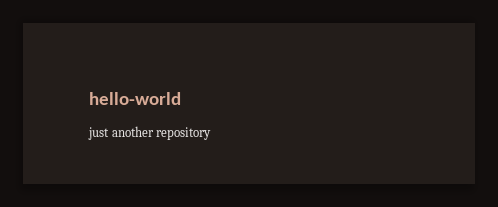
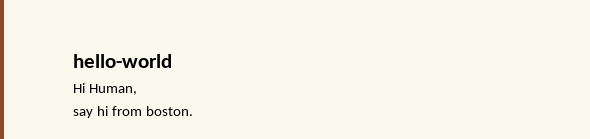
[88,126,212,140] just another repository -> [73,83,137,95] [73,106,193,118] Hi Human, // say hi from boston.

